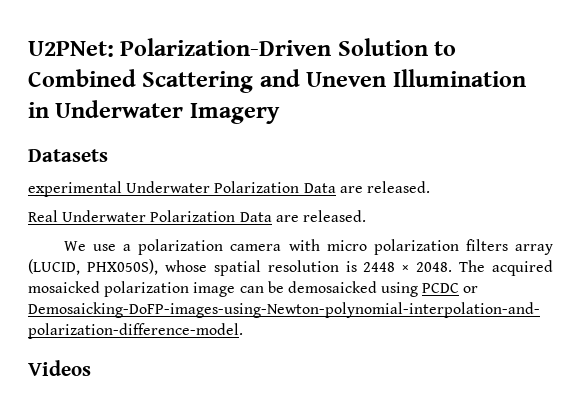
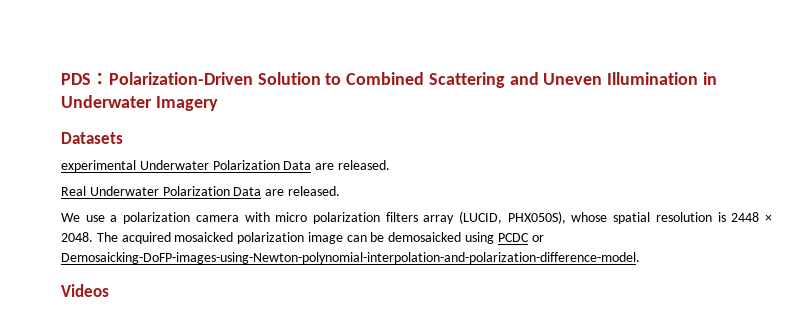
[28,41,114,57] U2PNet: -> [61,72,109,85] PDS：

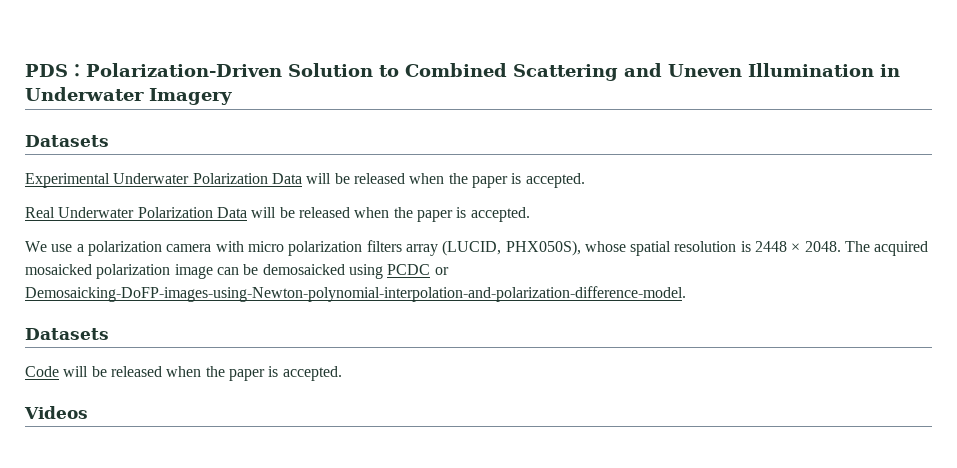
[61,160,390,172] [61,186,340,196] experimental Underwater Polarization Data are released. // Real Underwater Polarization Data are released. -> [25,173,585,188] [25,207,530,222] Experimental Underwater Polarization Data will be released when the paper is accepted. // Real Underwater Polarization Data will be released when the paper is accepted.
(640, 258) none -> [25,328,109,340] [25,366,342,381] // Datasets // Code will be released when the paper is accepted.

